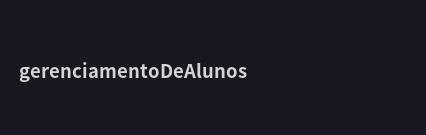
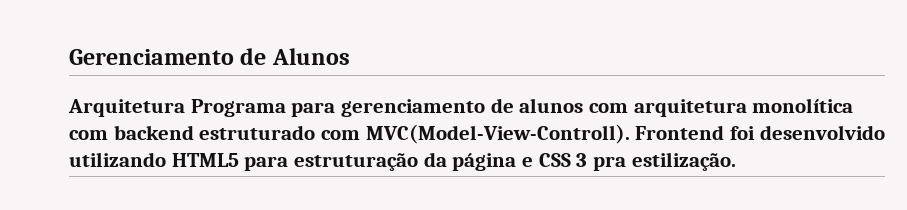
[19,62,247,82] gerenciamentoDeAlunos -> [69,48,350,65] [68,98,854,117] [69,124,885,144] [69,152,736,171] Gerenciamento de Alunos // Arquitetura Programa para gerenciamento de alunos com arquitetura monolítica com backend estruturado com MVC(Model-View-Controll). Frontend foi desenvolvido utilizando HTML5 para estruturação da página e CSS 3 pra estilização.

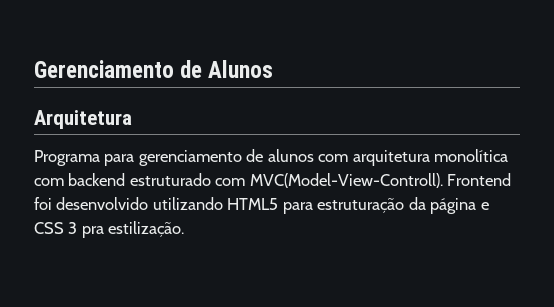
(185, 108) none -> (132, 119) //

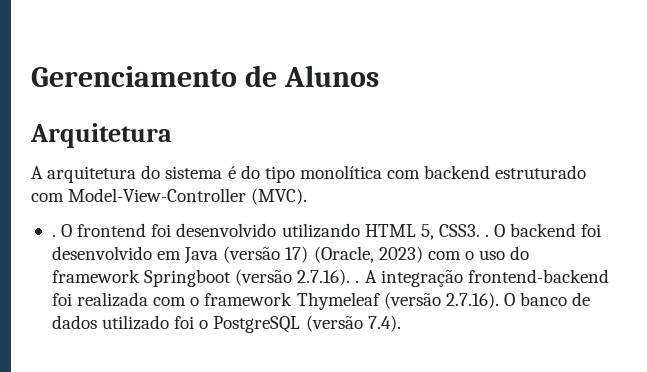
[34,149,430,166] Programa para gerenciamento de alunos com arquitetura -> [31,165,295,183] A arquitetura do sistema é do tipo
[249,173,512,188] [34,197,489,214] [34,221,185,238] MVC(Model-View-Controll). Frontend foi desenvolvido utilizando HTML5 para estruturação da página e CSS 3 pra estilização. -> [68,188,308,205] [51,223,602,240] [51,246,530,264] [51,269,609,287] [51,292,591,310] [51,315,401,333] Model-View-Controller (MVC). // . O frontend foi desenvolvido utilizando HTML 5, CSS3. . O backend foi desenvolvido em Java (versão 17) (Oracle, 2023) com o uso do framework Springboot (versão 2.7.16). . A integração frontend-backend foi realizada com o framework Thymeleaf (versão 2.7.16). O banco de dados utilizado foi o PostgreSQL (versão 7.4).

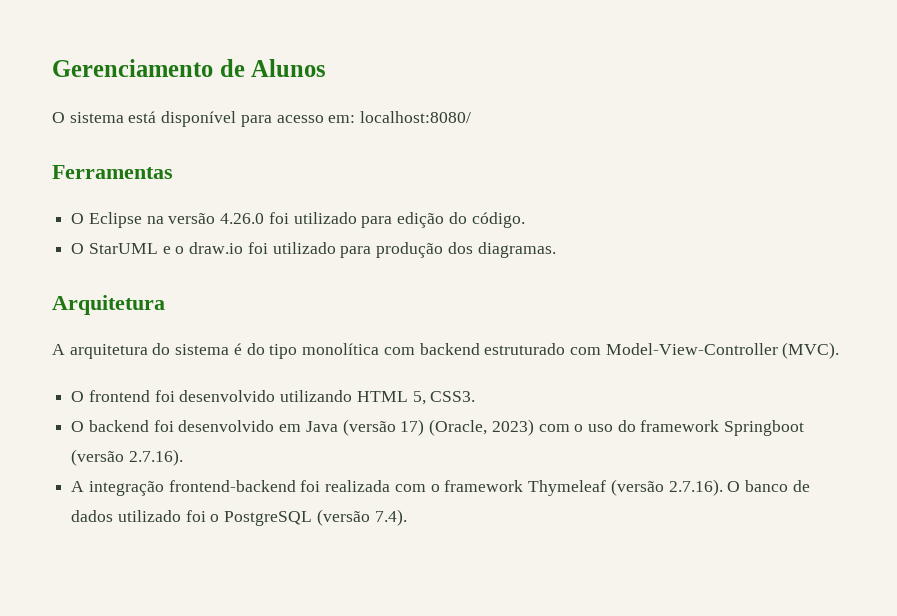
(379, 76) none -> [52,111,472,127] [52,165,173,179] [71,212,525,228] [71,242,556,258] // O sistema está disponível para acesso em: localhost:8080/ // Ferramentas // O Eclipse na versão 4.26.0 foi utilizado para edição do código. // O StarUML e o draw.io foi utilizado para produção dos diagramas.
[51,234,56,237] . -> (840, 350) none
[485,234,490,237] . -> (476, 396) //
[355,280,360,283] . -> (183, 457) //

